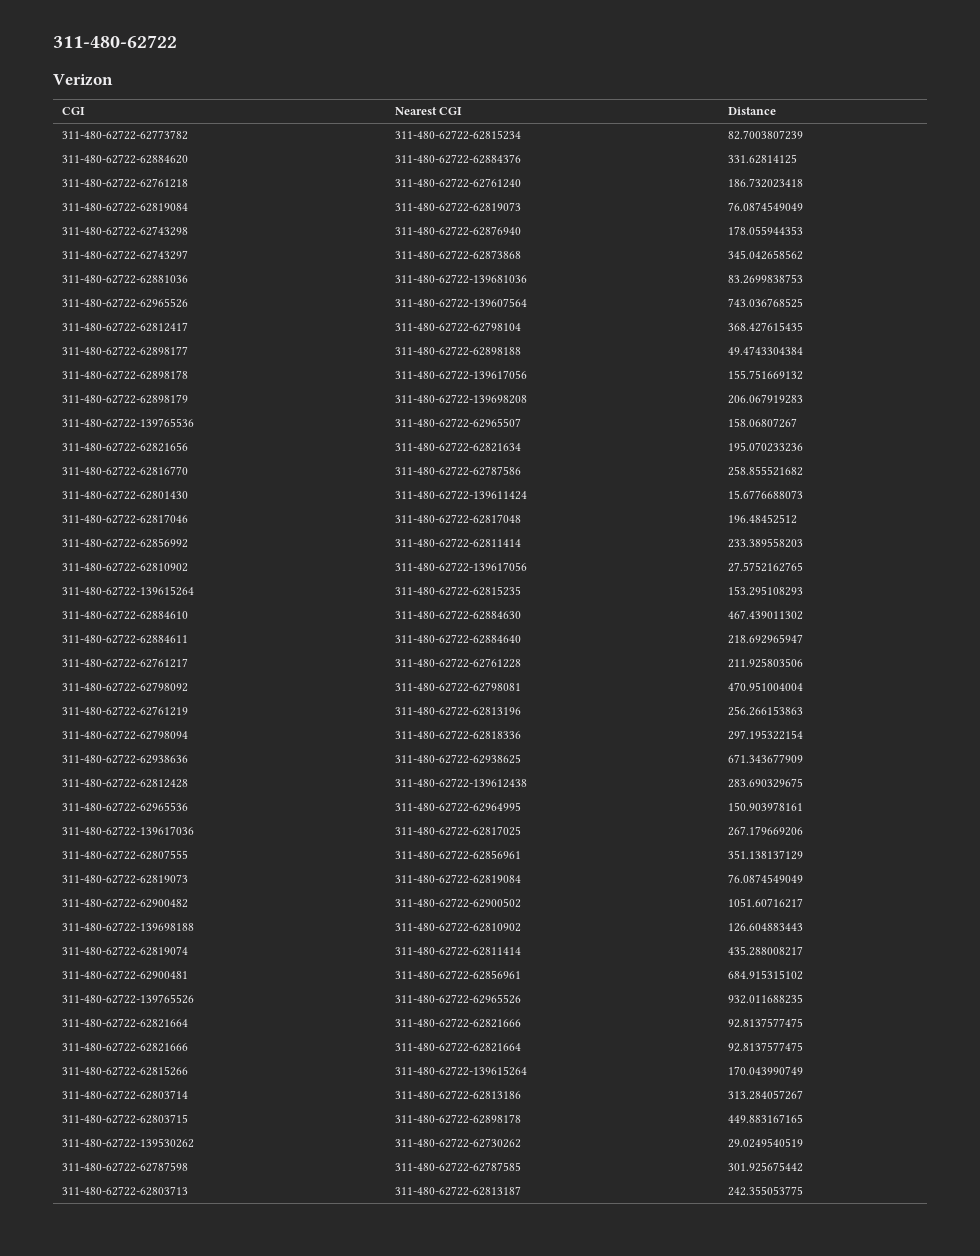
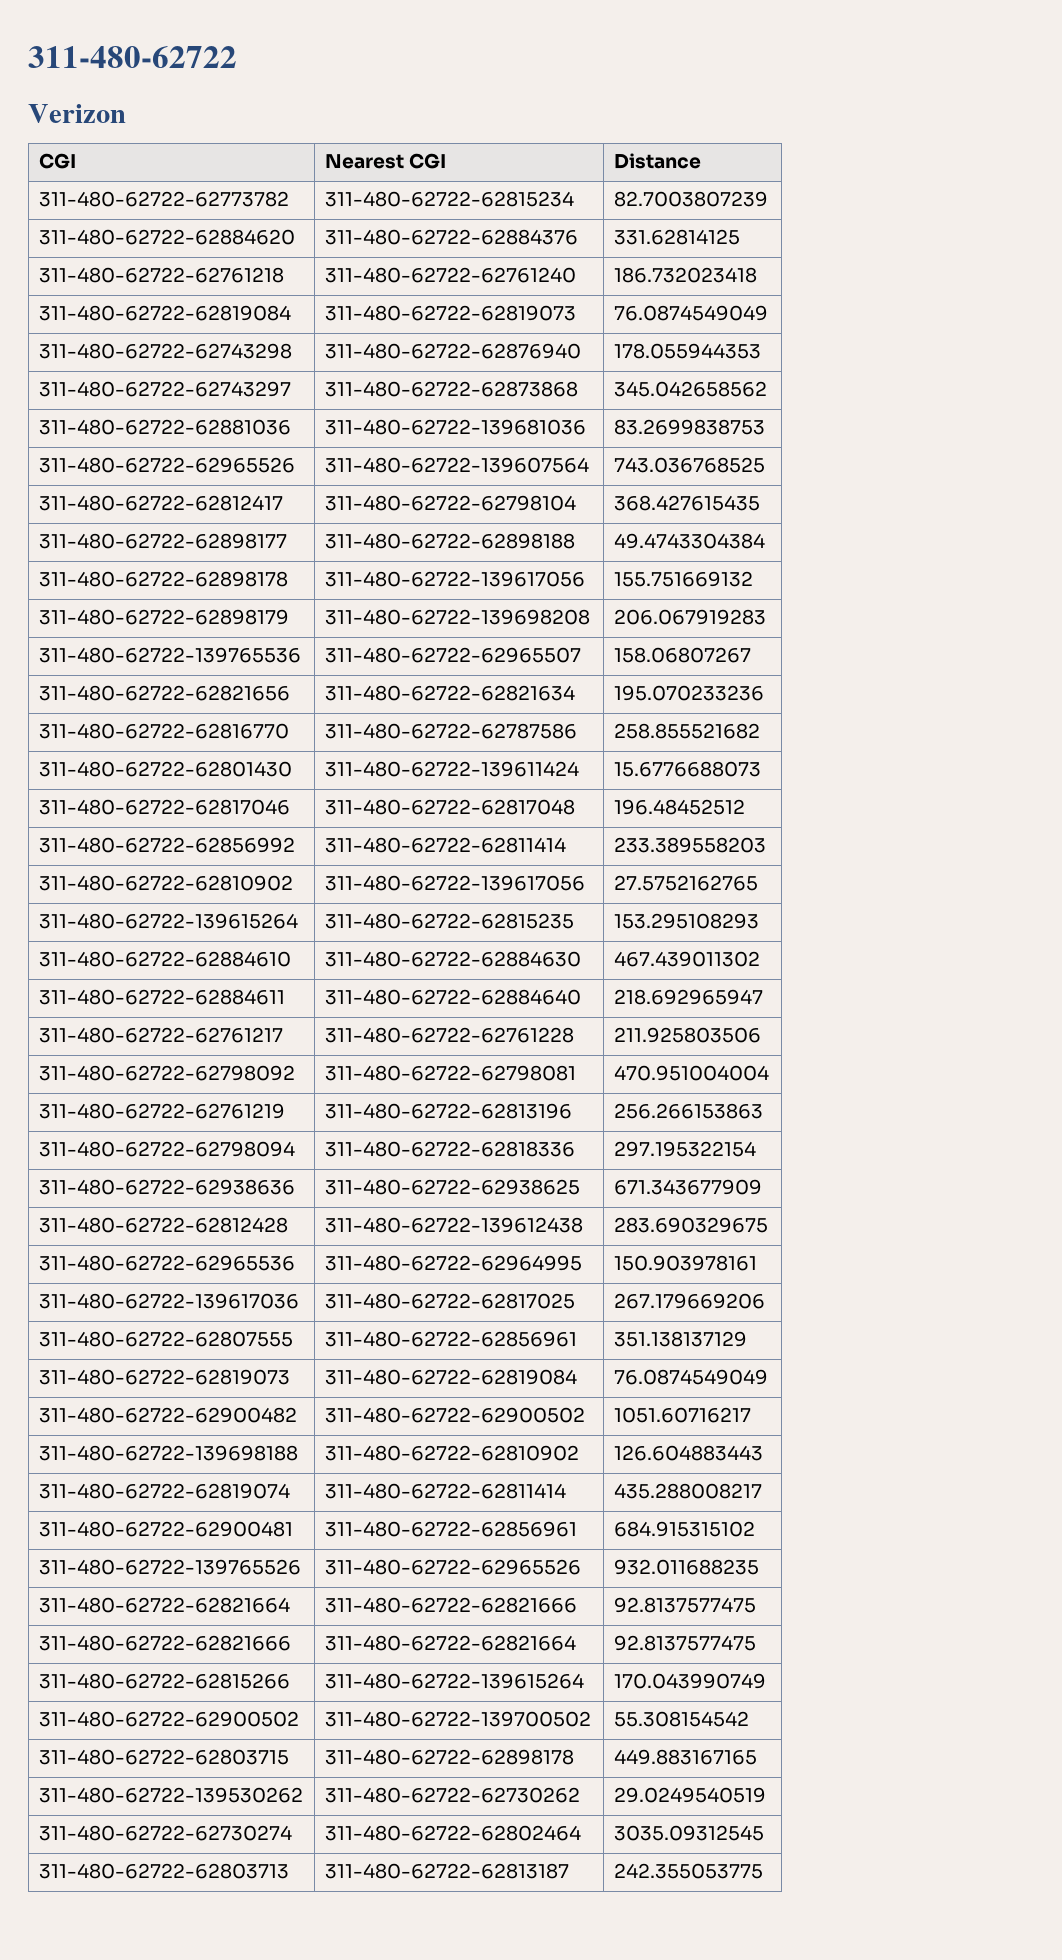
[61,1090,188,1100] [394,1090,521,1100] [727,1090,803,1100] 311-480-62722-62803714 | 311-480-62722-62813186 | 313.284057267 -> [38,1711,299,1727] [324,1711,591,1727] [613,1711,749,1727] 311-480-62722-62900502 | 311-480-62722-139700502 | 55.308154542
[61,1162,188,1172] [394,1162,521,1172] [727,1162,803,1172] 311-480-62722-62787598 | 311-480-62722-62787585 | 301.925675442 -> [38,1825,292,1841] [324,1825,581,1841] [613,1825,764,1841] 311-480-62722-62730274 | 311-480-62722-62802464 | 3035.09312545

